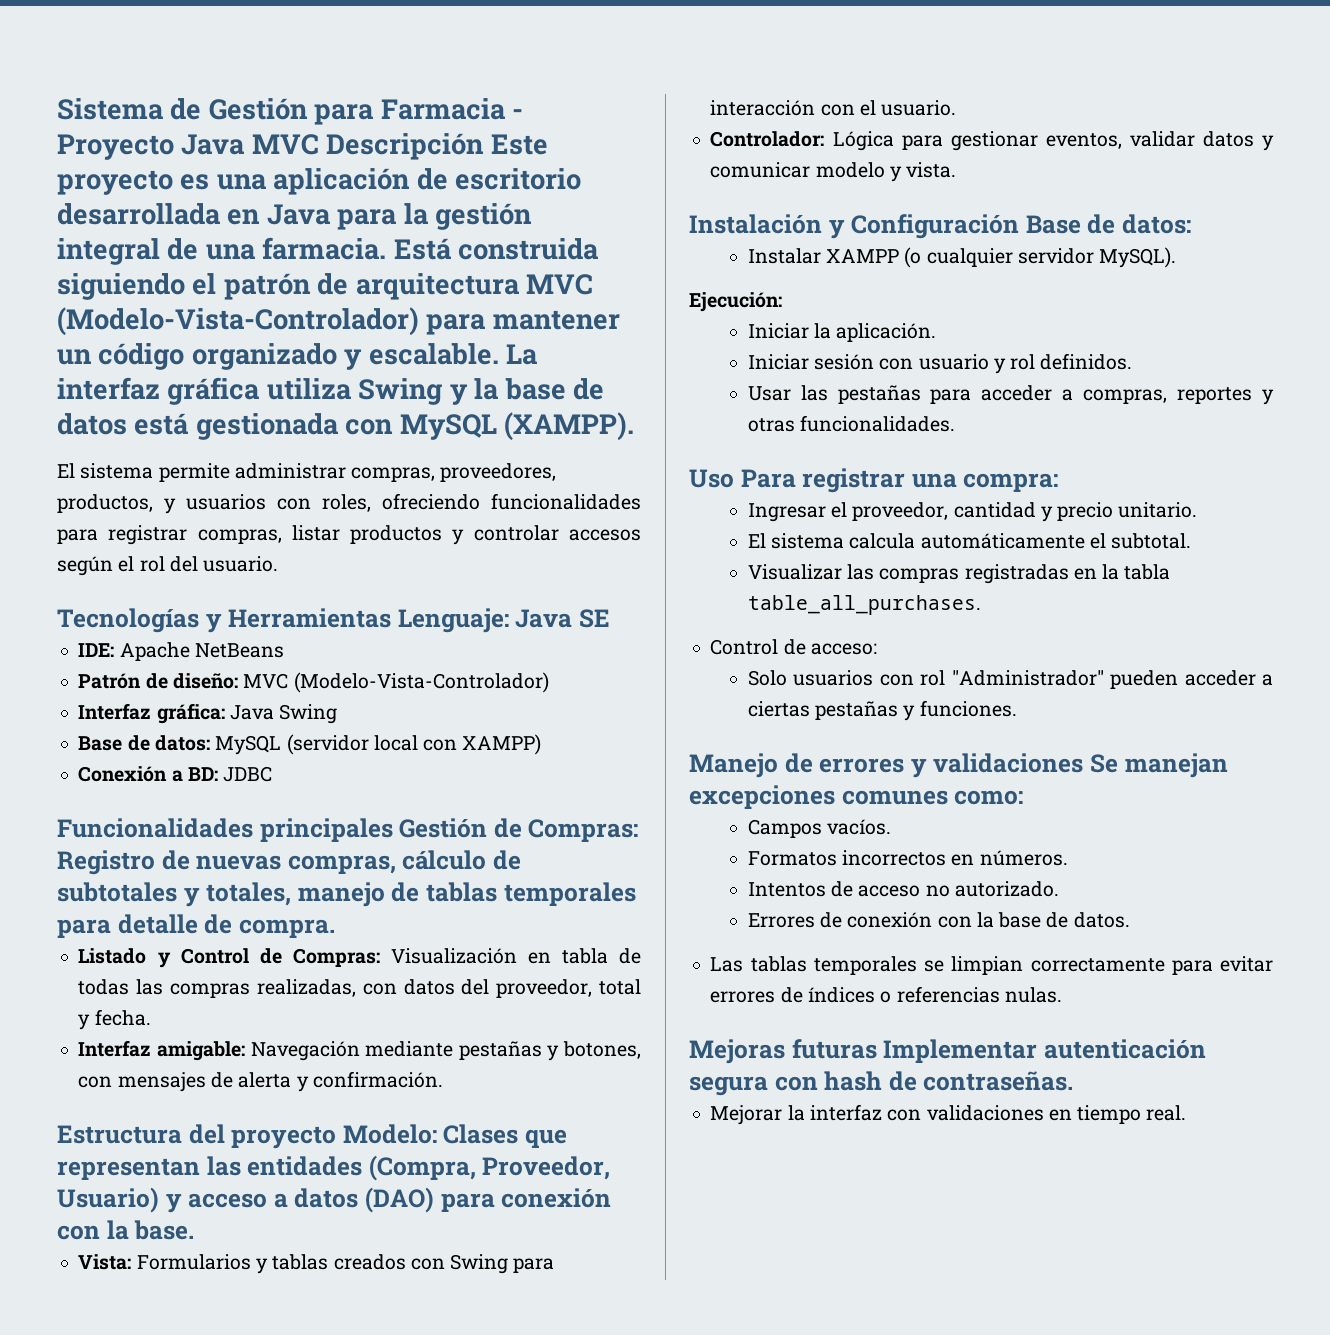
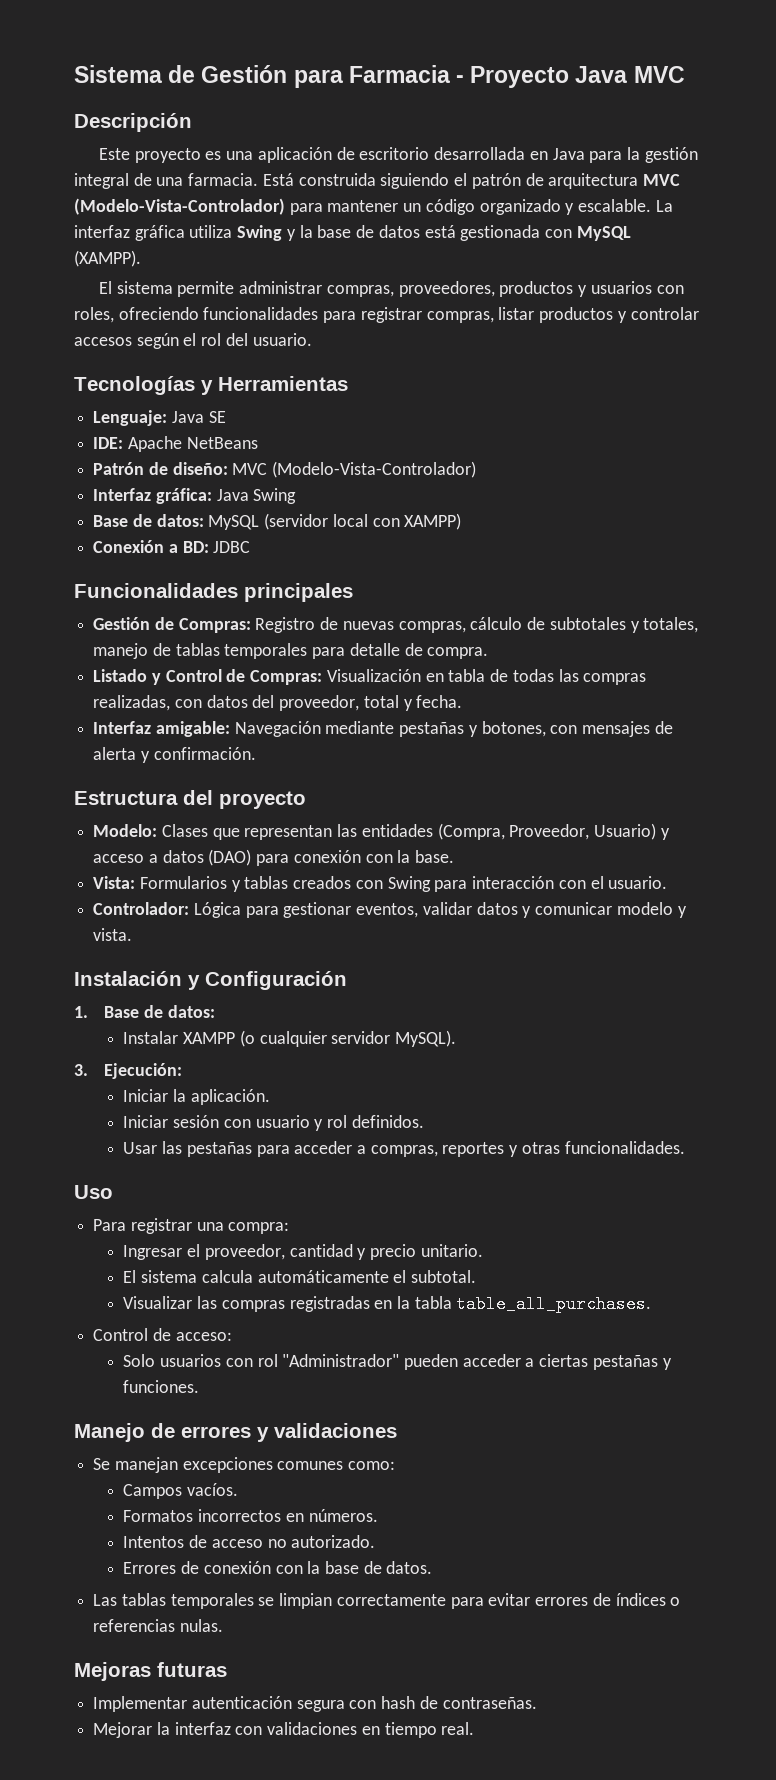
(319, 144) none -> (685, 74) //
(485, 146) none -> (192, 122) //
[57,494,153,513] productos, -> [499,281,574,297] productos
(392, 618) none -> (348, 383) //
(393, 830) none -> (353, 592) //
(337, 1137) none -> (306, 800) //
(1020, 226) none -> [74,1006,88,1018] // 1.
(1177, 257) none -> [74,1064,88,1076] 3.
(734, 478) none -> (113, 1192) //
(1084, 763) none -> (397, 1430) //
(877, 1049) none -> (227, 1669) //

